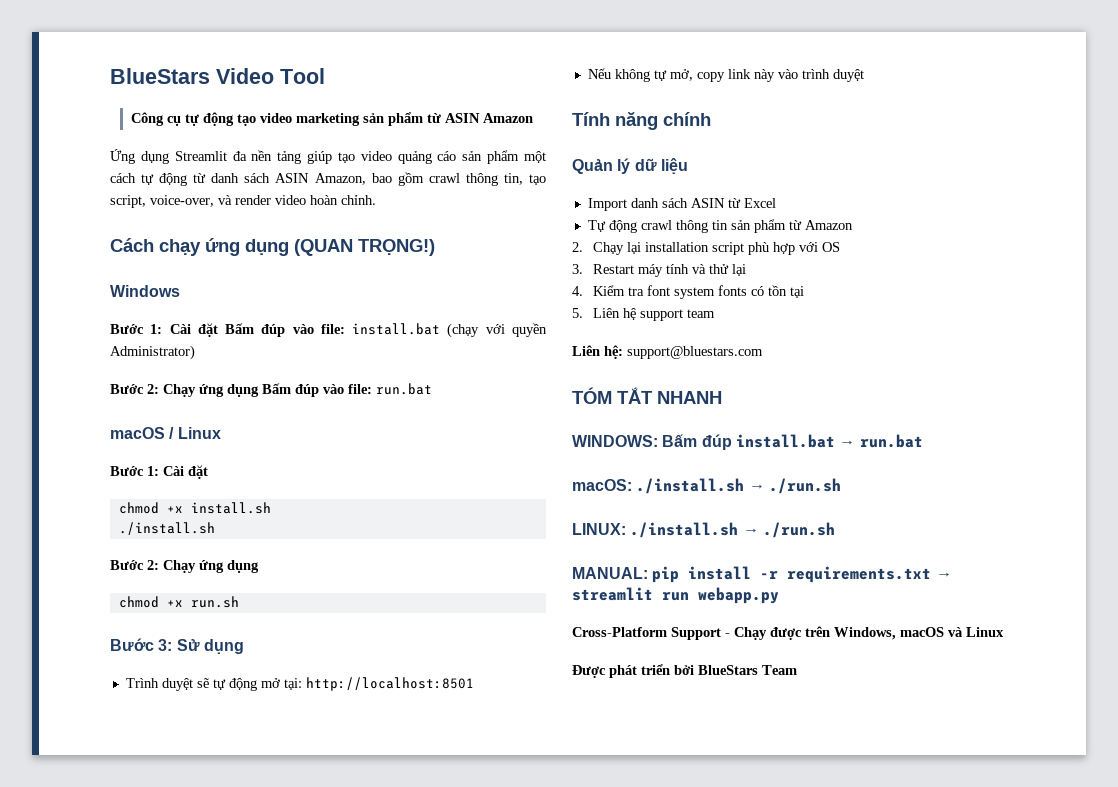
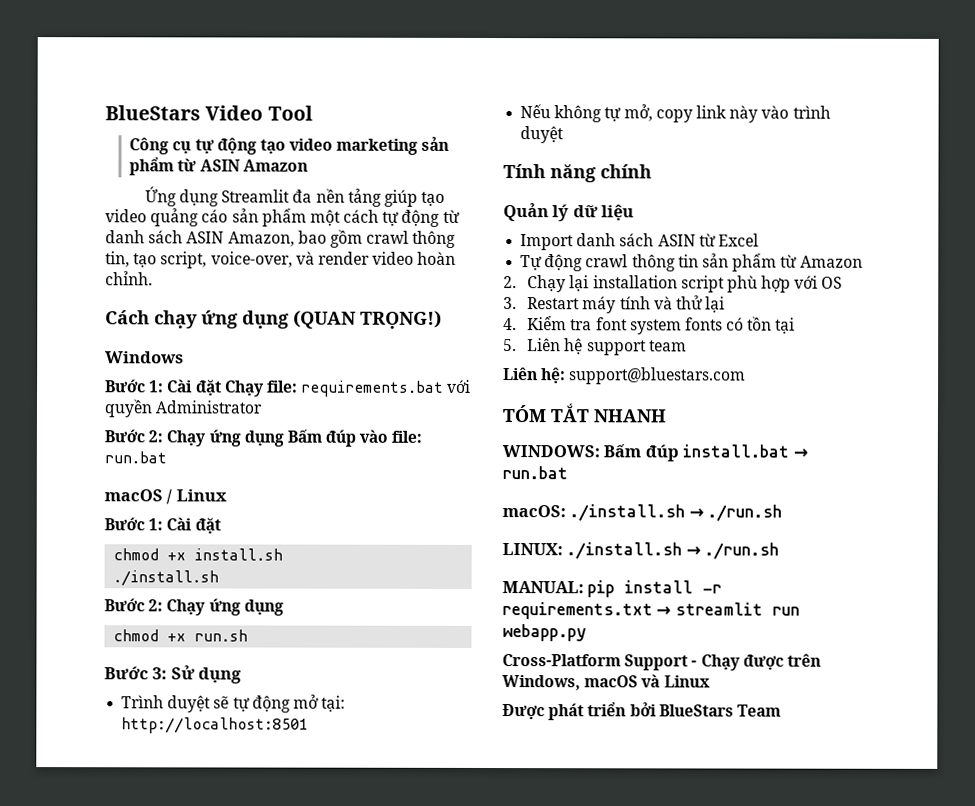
[225,323,480,338] Bấm đúp vào file: install.bat (chạy -> [224,380,445,397] Chạy file: requirements.bat
[110,345,195,360] Administrator) -> [155,400,264,414] Administrator

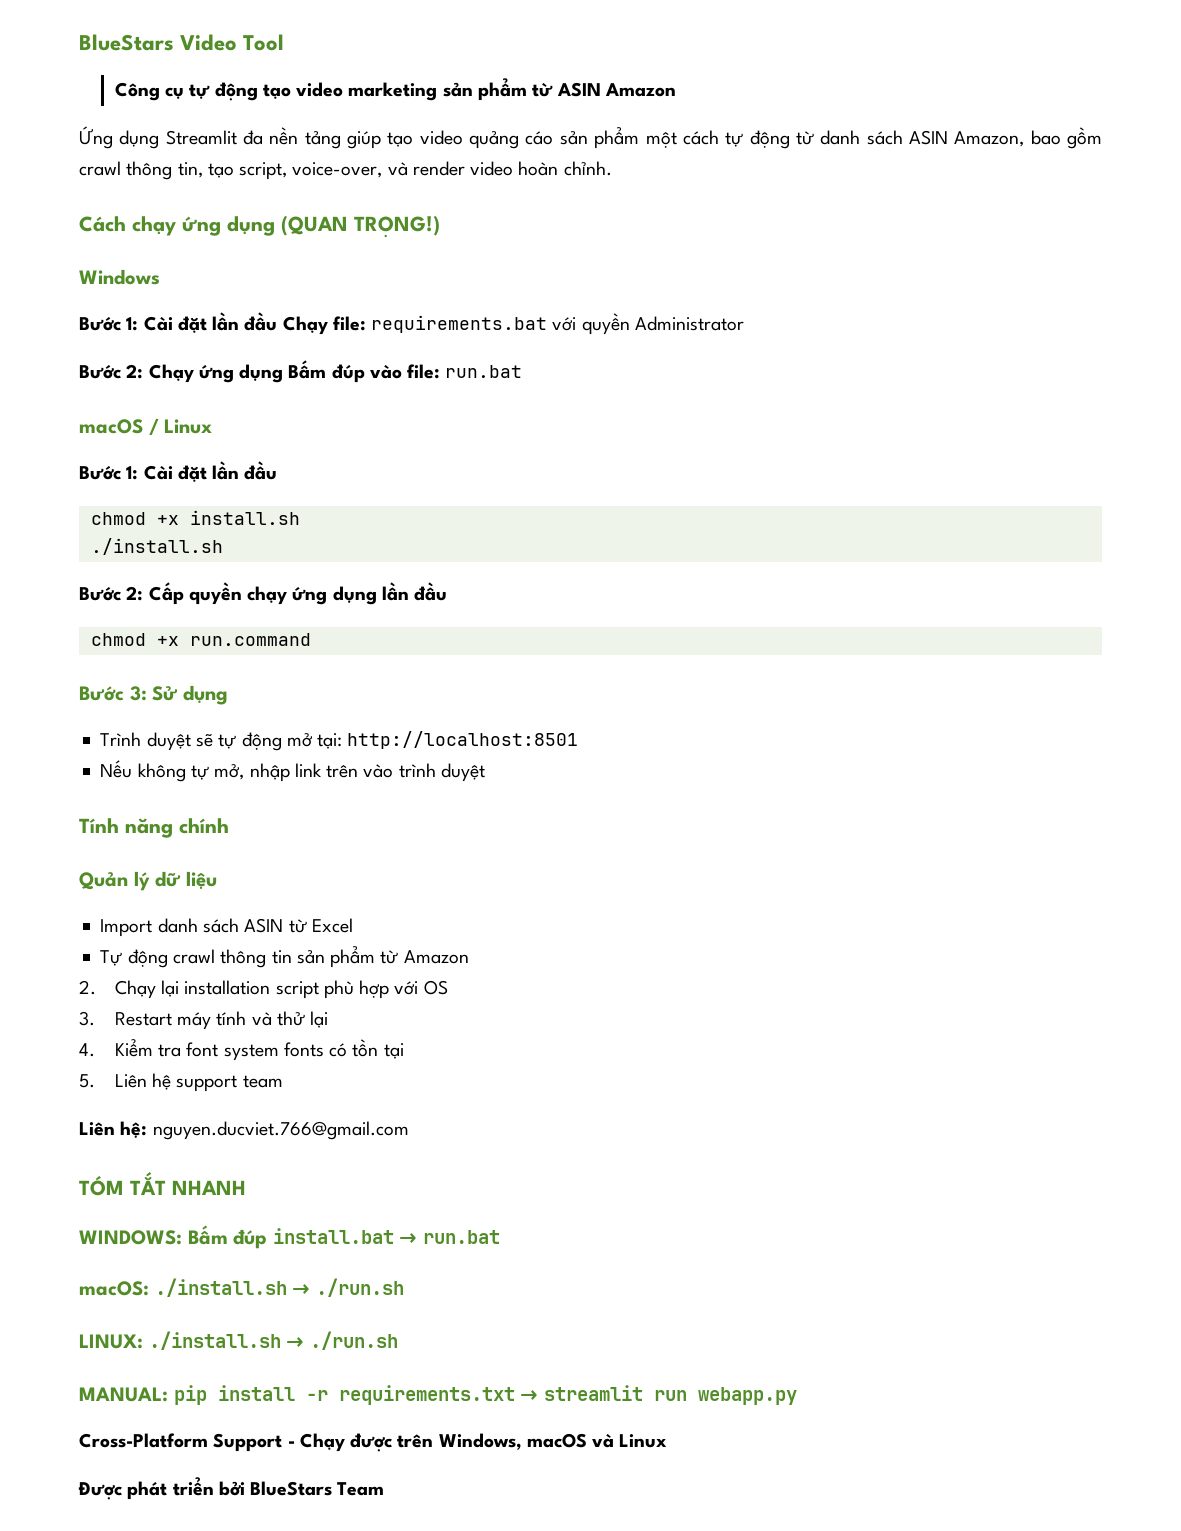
(222, 387) none -> [212,312,278,331] lần đầu
(221, 525) none -> [212,461,278,480] lần đầu
[166,598,284,616] [113,629,249,642] Chạy ứng dụng // chmod +x run.sh -> [148,582,448,605] [90,633,311,646] Cấp quyền chạy ứng dụng lần đầu // chmod +x run.command
[655,105,759,123] copy link này -> [249,763,359,782] nhập link trên
[569,367,747,385] support@bluestars.com -> [152,1121,409,1140] nguyen.ducviet.766@gmail.com

